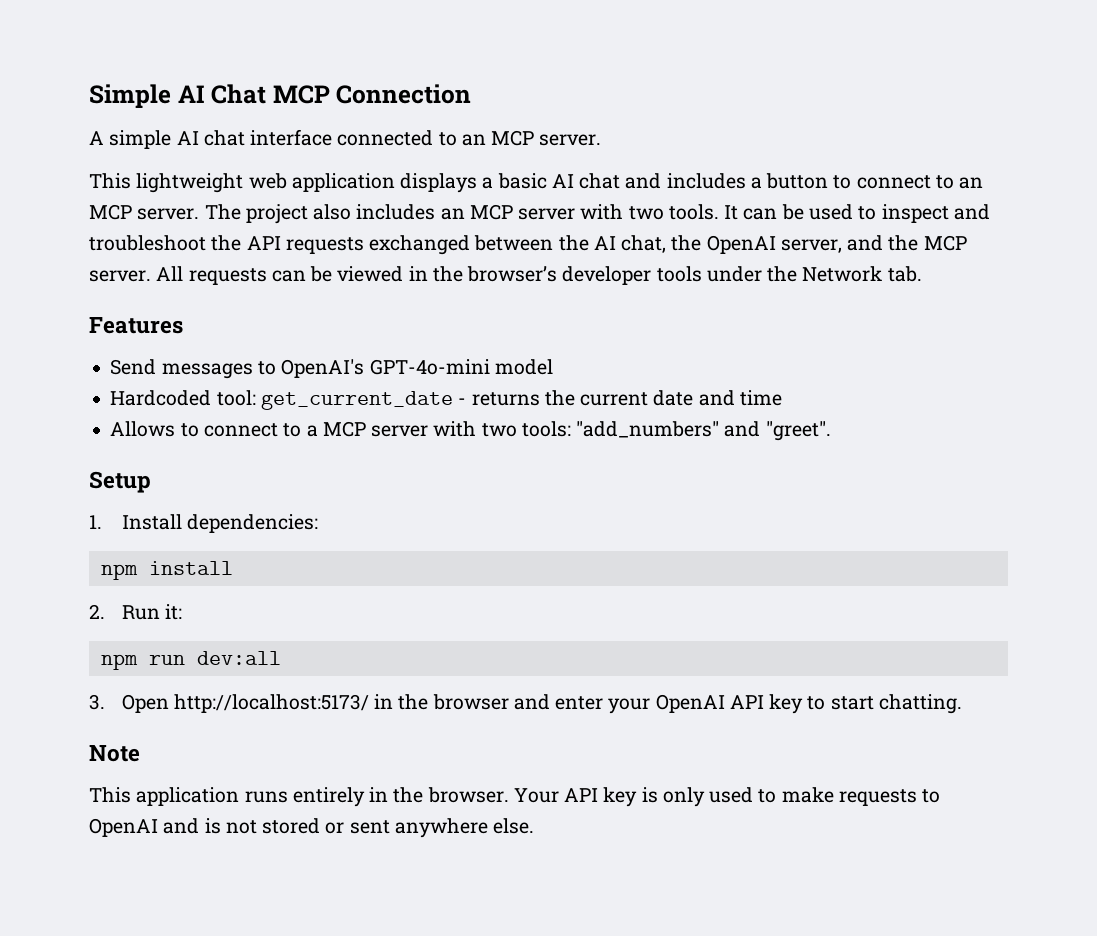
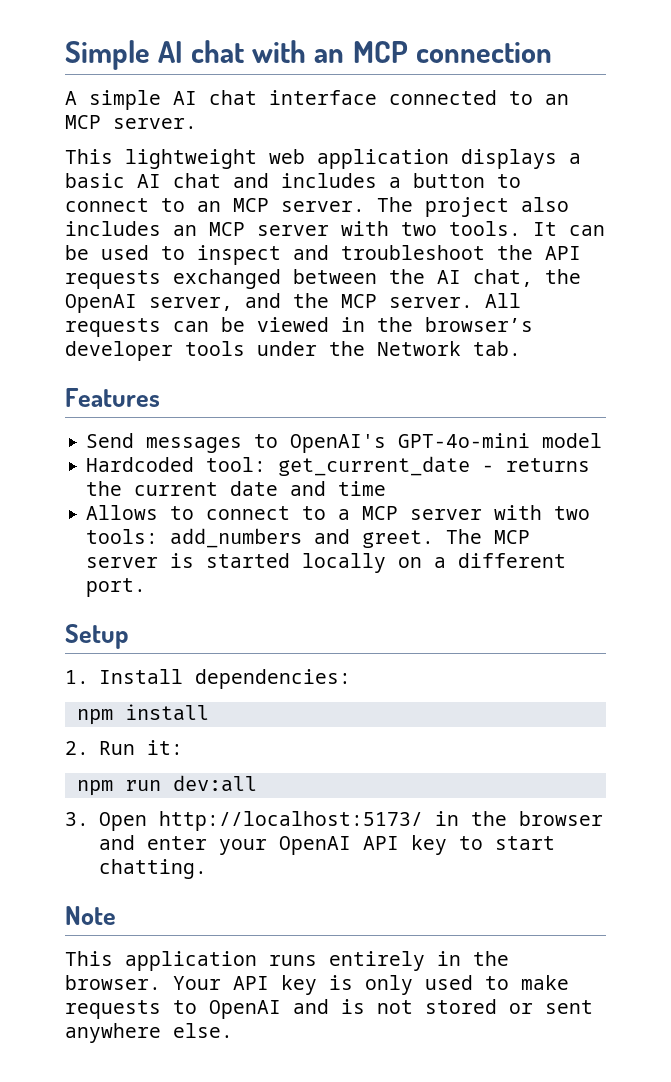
[211,84,472,104] Chat MCP Connection -> [191,40,552,63] chat with an MCP connection
[576,421,831,441] "add_numbers" and "greet". -> [170,528,531,548] [86,553,567,573] [86,578,147,597] add_numbers and greet. The MCP server is started locally on a different port.

